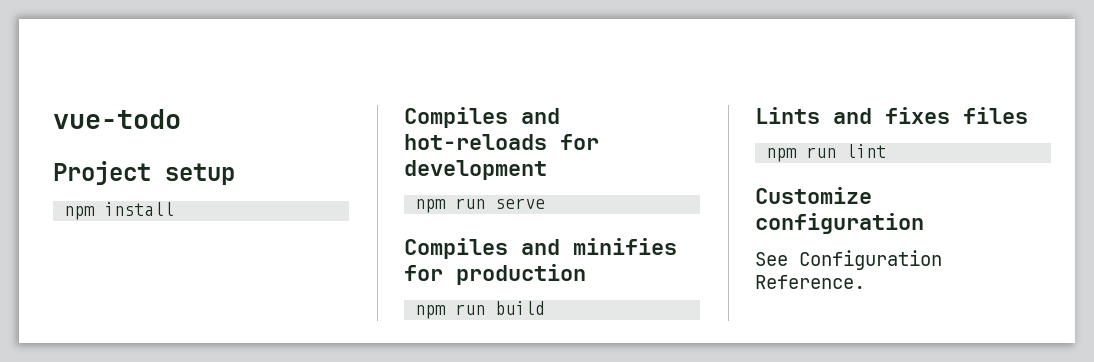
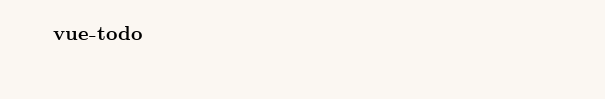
[53,161,235,185] [64,202,175,220] [404,107,560,128] [404,134,599,150] [404,160,547,180] [415,198,546,213] [404,238,677,259] [404,264,586,285] [415,301,546,319] [755,107,1028,124] [766,144,887,162] [755,187,872,204] [755,213,924,234] [755,250,942,270] [755,275,865,289] // Project setup // npm install // Compiles and hot-reloads for development // npm run serve // Compiles and minifies for production // npm run build // Lints and fixes files // npm run lint // Customize configuration // See Configuration Reference. -> (143, 33) none

